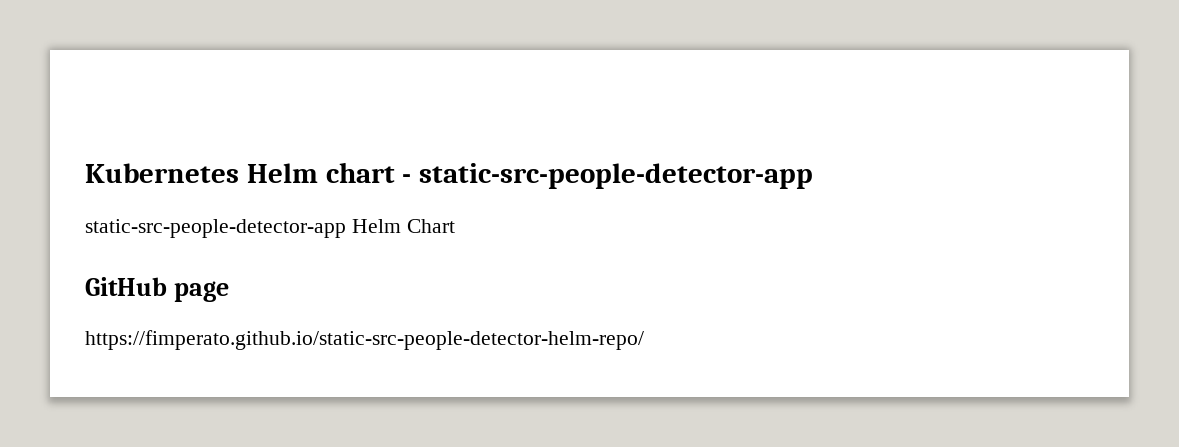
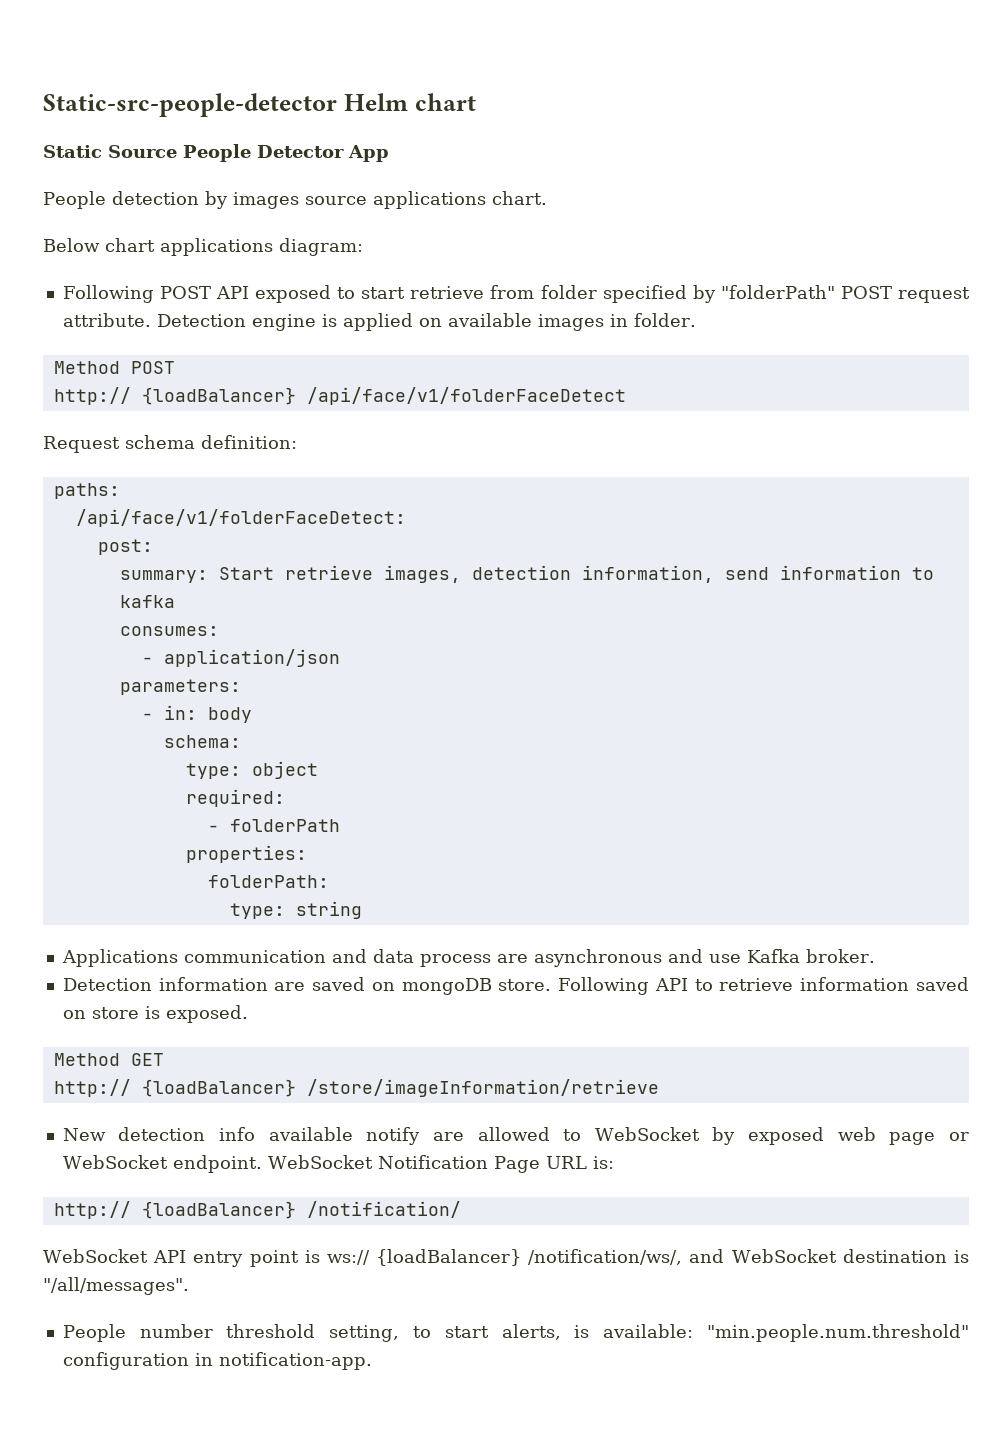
[85,163,239,183] Kubernetes -> [43,93,337,117] Static-src-people-detector
[402,163,814,189] [85,219,455,238] [85,277,230,302] [85,330,644,350] - static-src-people-detector-app // static-src-people-detector-app Helm Chart // GitHub page // https://fimperato.github.io/static-src-people-detector-helm-repo/ -> [43,144,389,162] [43,191,547,209] [43,238,363,256] [62,285,970,303] [62,313,696,331] [53,361,175,374] [53,387,626,405] [43,435,297,453] [53,483,120,499] [75,509,406,527] [97,539,153,555] [119,565,934,583] [119,595,175,608] [119,626,219,636] [141,649,340,667] [119,679,241,695] [141,705,252,723] [163,735,241,748] [185,761,318,779] [185,789,285,807] [207,819,340,832] [185,845,307,863] [207,875,329,888] [229,901,362,919] [61,949,875,967] [62,977,970,995] [62,1005,248,1023] [53,1053,164,1066] [53,1079,659,1097] [62,1127,970,1145] [62,1155,614,1173] [53,1201,461,1219] [43,1249,969,1267] [43,1277,189,1295] [62,1324,970,1342] [62,1352,372,1370] // Static Source People Detector App // People detection by images source applications chart. // Below chart applications diagram: // Following POST API exposed to start retrieve from folder specified by "folderPath" POST request attribute. Detection engine is applied on available images in folder. // Method POST // http:// {loadBalancer} /api/face/v1/folderFaceDetect // Request schema definition: // paths: // /api/face/v1/folderFaceDetect: // post: // summary: Start retrieve images, detection information, send information to kafka // consumes: // - application/json // parameters: // - in: body // schema: // type: object // required: // - folderPath // properties: // folderPath: // type: string // Applications communication and data process are asynchronous and use Kafka broker. // Detection information are saved on mongoDB store. Following API to retrieve information saved on store is exposed. // Method GET // http:// {loadBalancer} /store/imageInformation/retrieve // New detection info available notify are allowed to WebSocket by exposed web page or WebSocket endpoint. WebSocket Notification Page URL is: // http:// {loadBalancer} /notification/ // WebSocket API entry point is ws:// {loadBalancer} /notification/ws/, and WebSocket destination is "/all/messages". // People number threshold setting, to start alerts, is available: "min.people.num.threshold" configuration in notification-app.

